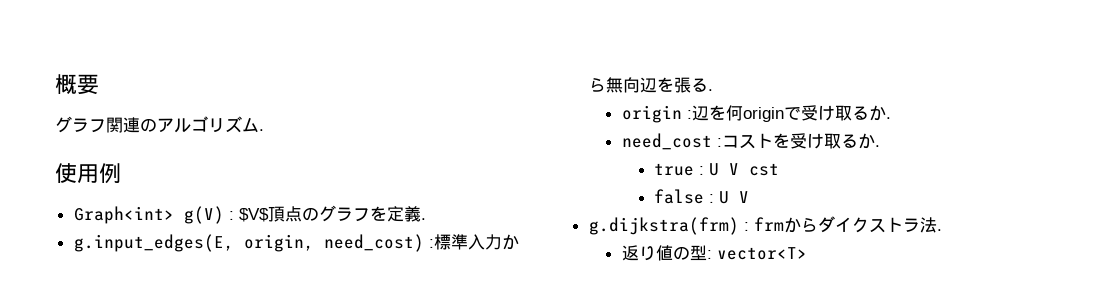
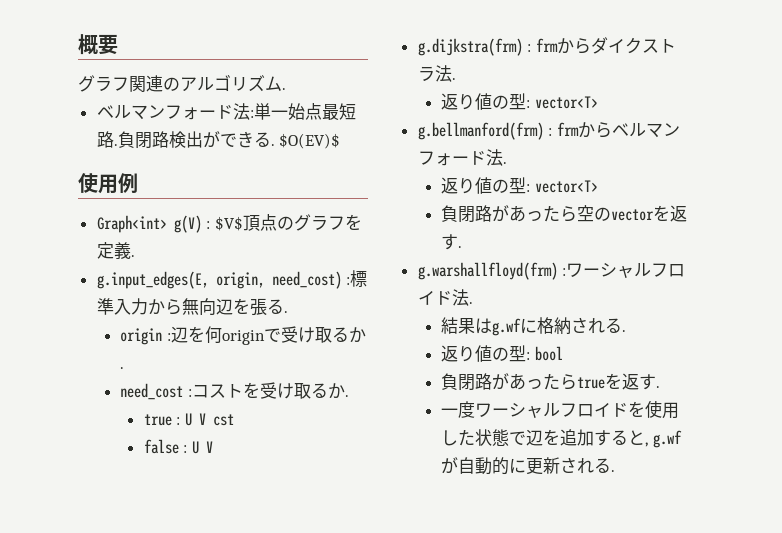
(264, 130) none -> [96,103,356,120] [96,131,341,149] // ベルマンフォード法:単一始点最短路.負閉路検出ができる. $O(EV)$
(807, 253) none -> [417,122,680,140] [417,149,507,166] [441,177,598,194] [441,205,688,223] [441,234,463,250] [417,262,686,280] [417,289,473,306] [441,317,627,336] [441,345,563,362] [441,373,661,391] [441,400,680,419] [441,429,682,448] [441,457,616,475] // g.bellmanford(frm) : frmからベルマンフォード法. // 返り値の型: vector<T> // 負閉路があったら空のvectorを返す. // g.warshallfloyd(frm) :ワーシャルフロイド法. // 結果はg.wfに格納される. // 返り値の型: bool // 負閉路があったらtrueを返す. // 一度ワーシャルフロイドを使用した状態で辺を追加すると, g.wfが自動的に更新される.

